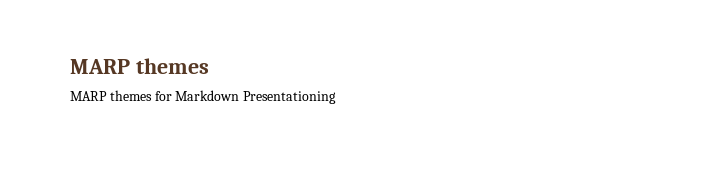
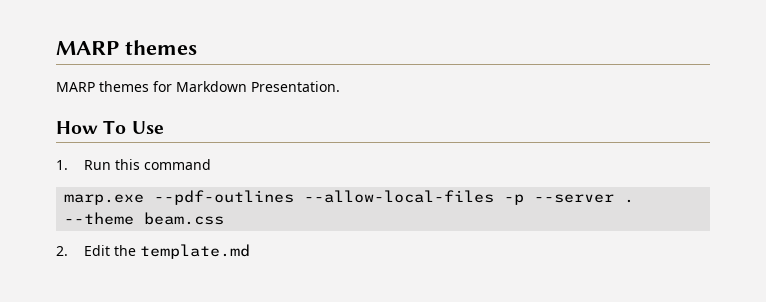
[243,91,337,104] Presentationing -> [251,81,340,92] [56,120,164,134] [56,159,211,170] [64,190,635,205] [64,212,225,225] [56,244,250,259] Presentation. // How To Use // 1. Run this command // marp.exe --pdf-outlines --allow-local-files -p --server . --theme beam.css // 2. Edit the template.md

